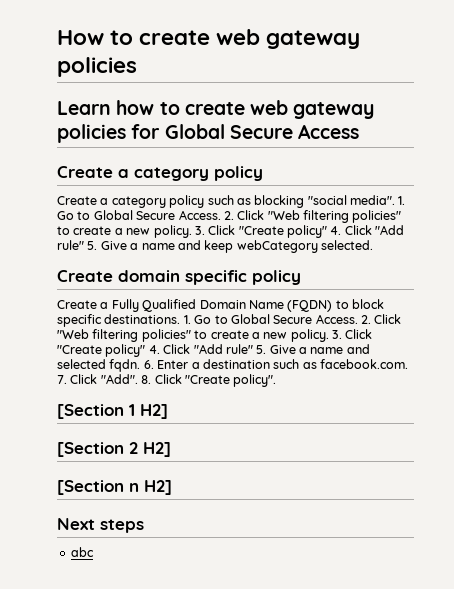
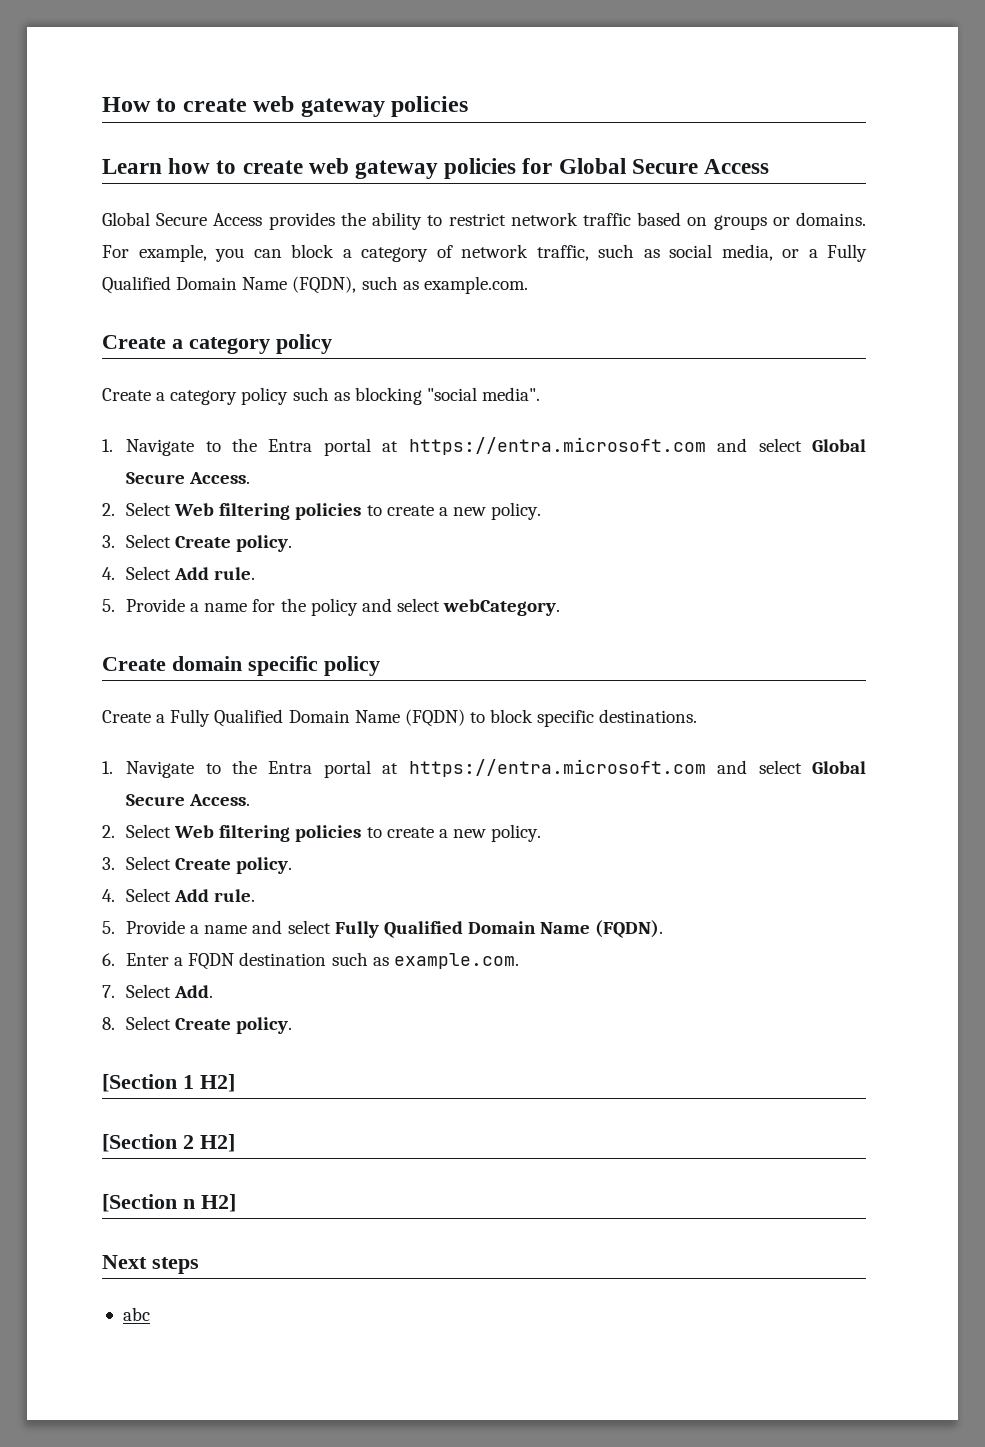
(360, 131) none -> [102,212,866,230] [102,244,867,262] [102,276,528,294] // Global Secure Access provides the ability to restrict network traffic based on groups or domains. For example, you can block a category of network traffic, such as social media, or a Fully Qualified Domain Name (FQDN), such as example.com.
[398,196,406,205] [57,210,402,223] [57,225,405,238] [57,240,373,253] 1. Go to Global Secure Access. 2. Click "Web filtering policies" to create a new policy. 3. Click "Create policy" 4. Click "Add rule" 5. Give a name and keep webCategory selected. -> [102,437,867,456] [126,472,251,484] [102,502,542,520] [102,534,293,552] [102,566,256,580] [102,598,561,616] // 1. Navigate to the Entra portal at https://entra.microsoft.com and select Global Secure Access. // 2. Select Web filtering policies to create a new policy. // 3. Select Create policy. // 4. Select Add rule. // 5. Provide a name for the policy and select webCategory.
[183,314,402,324] [57,329,373,342] [57,344,370,357] [57,359,141,372] 1. Go to Global Secure Access. 2. Click "Web filtering policies" to create a new policy. 3. Click "Create policy" 4. Click "Add rule" 5. Give a name and selected fqdn. -> [102,759,867,778] [126,794,251,806] [102,824,542,842] [102,856,293,874] [102,888,256,902] [102,920,664,938] // 1. Navigate to the Entra portal at https://entra.microsoft.com and select Global Secure Access. // 2. Select Web filtering policies to create a new policy. // 3. Select Create policy. // 4. Select Add rule. // 5. Provide a name and select Fully Qualified Domain Name (FQDN). //
(200, 365) none -> [188,953,235,970] FQDN
[320,359,408,369] [57,374,277,387] facebook.com. 7. Click "Add". 8. Click "Create policy". -> [393,953,519,969] [102,984,214,998] [102,1016,293,1034] example.com. // 7. Select Add. // 8. Select Create policy.

